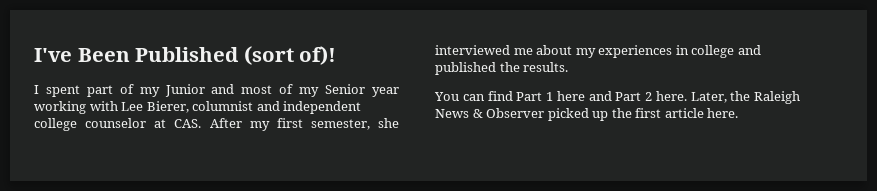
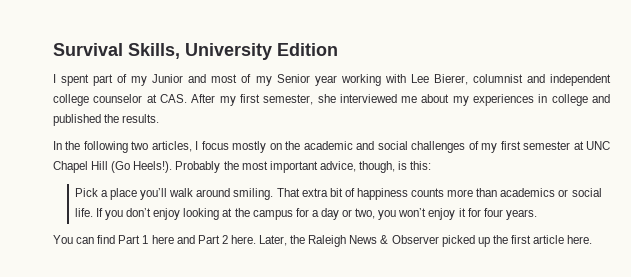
[34,46,337,65] I've Been Published (sort of)! -> [53,43,338,60] Survival Skills, University Edition
(569, 67) none -> [53,141,610,153] [53,161,432,173] [74,188,602,200] [74,208,537,220] // In the following two articles, I focus mostly on the academic and social challenges of my first semester at UNC Chapel Hill (Go Heels!). Probably the most important advice, though, is this: // Pick a place you’ll walk around smiling. That extra bit of happiness counts more than academics or social life. If you don’t enjoy looking at the campus for a day or two, you won’t enjoy it for four years.

